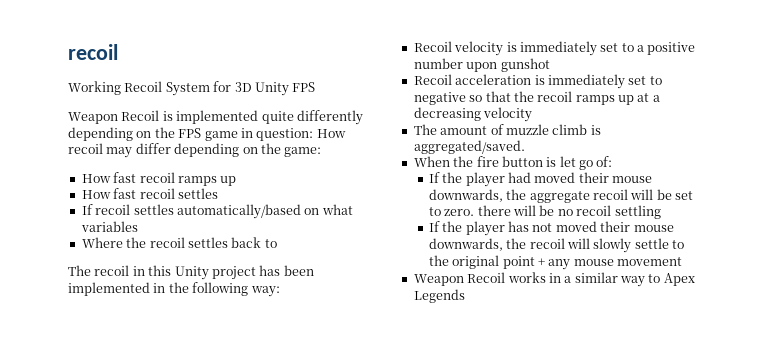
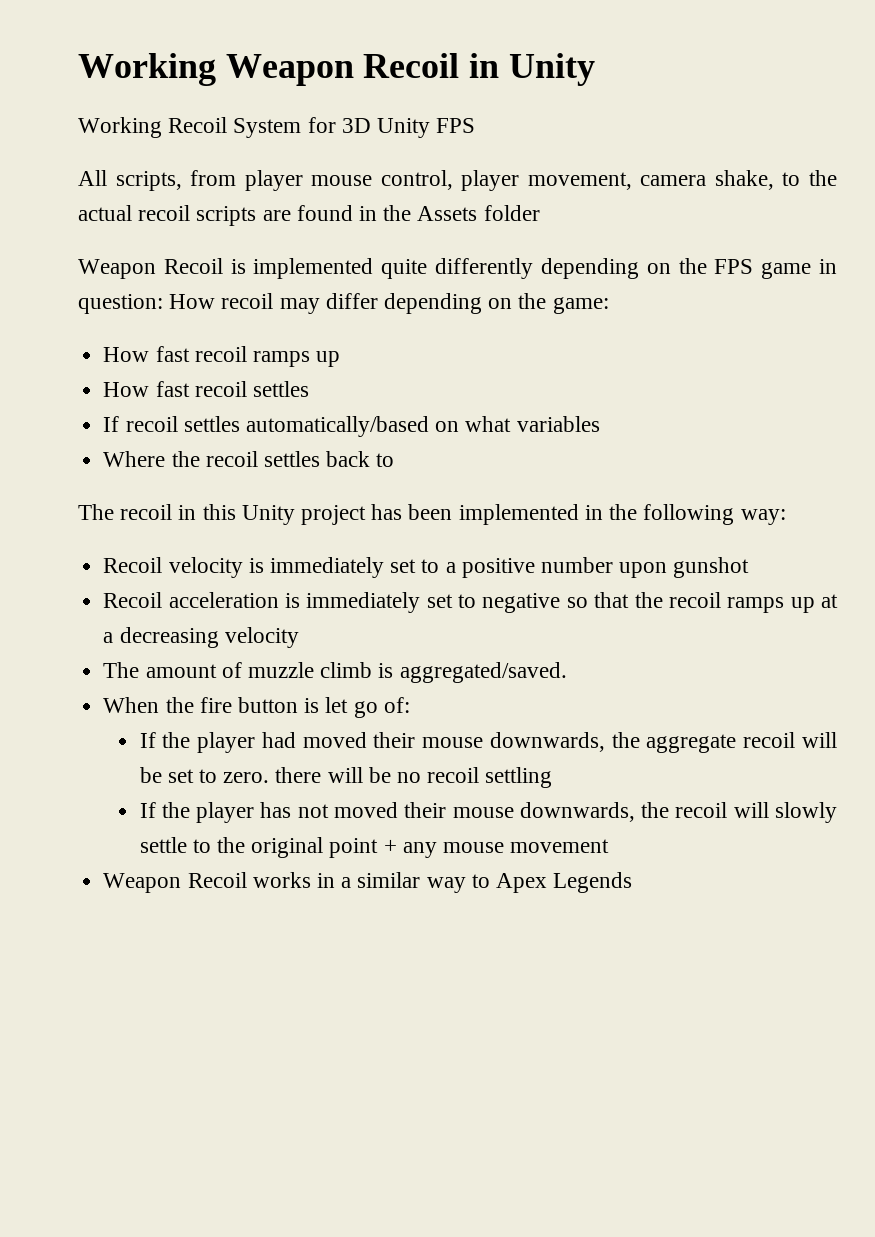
[68,44,118,60] recoil -> [78,53,595,86] Working Weapon Recoil in Unity
(316, 87) none -> [78,170,837,191] [78,205,540,226] // All scripts, from player mouse control, player movement, camera shake, to the actual recoil scripts are found in the Assets folder

